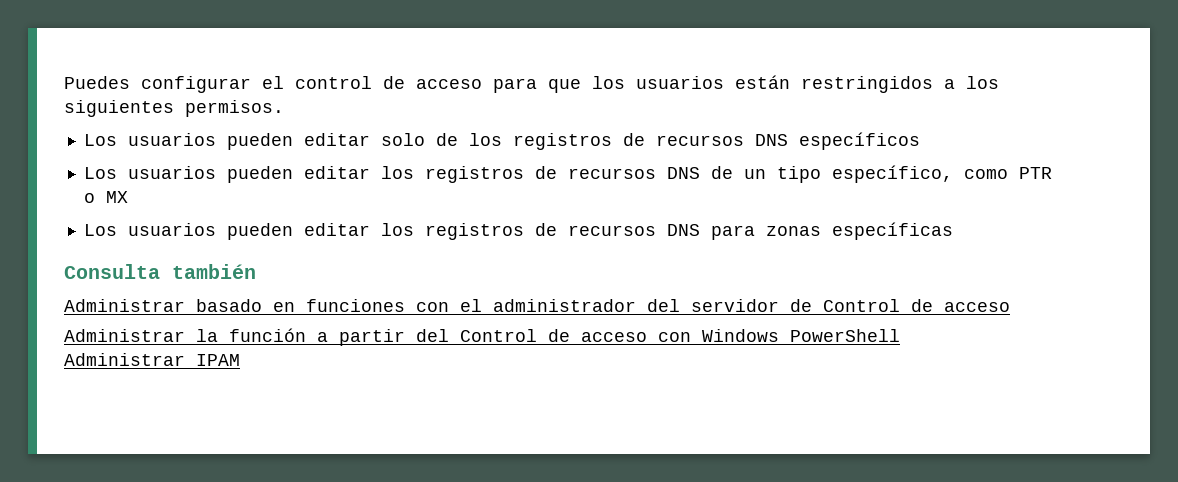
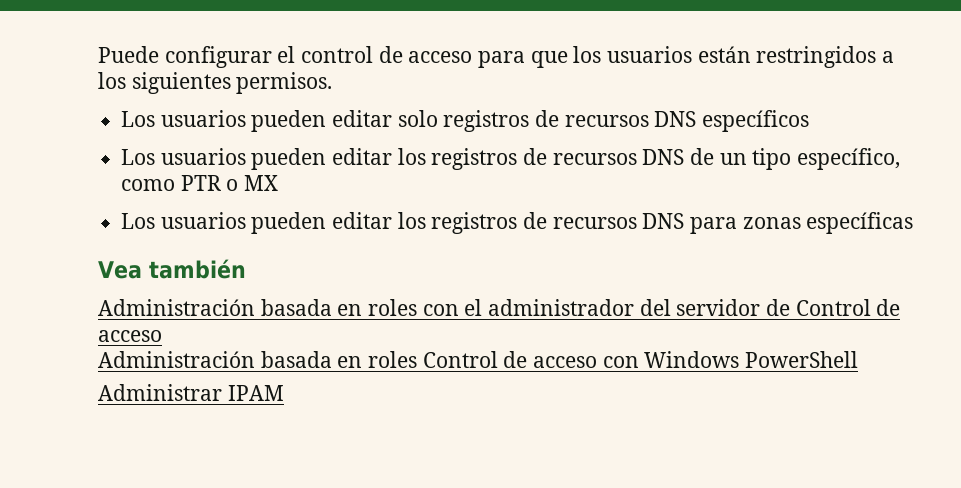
[64,76,130,89] Puedes -> [98,46,159,63] Puede
[435,133,502,146] de los -> (438, 118) none
[64,264,160,279] Consulta -> [98,261,142,279] Vea
[64,299,405,312] Administrar basado en funciones -> [98,299,418,316] Administración basada en roles
[64,328,449,346] Administrar la función a partir del -> [98,351,418,368] Administración basada en roles

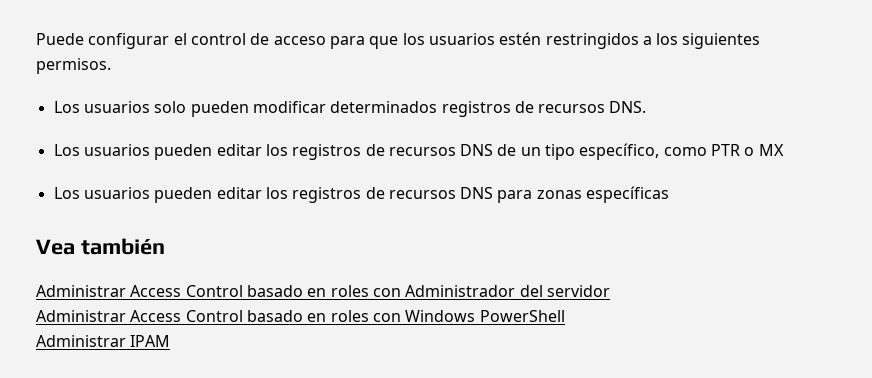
[697,46,751,63] están -> [499,32,542,45] estén
[251,110,810,132] pueden editar solo registros de recursos DNS específicos -> [154,101,647,117] solo pueden modificar determinados registros de recursos DNS.
[98,299,635,316] Administración basada en roles con el administrador -> [36,285,516,297] Administrar Access Control basado en roles con Administrador
[766,299,901,316] [98,330,162,342] [98,351,598,368] de Control de acceso // Administración basada en roles Control de acceso -> [36,310,369,322] // Administrar Access Control basado en roles

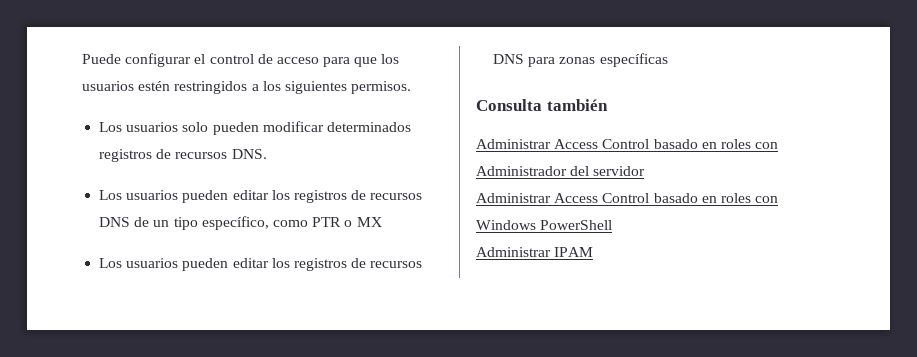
[36,239,75,255] Vea -> [476,99,542,111] Consulta

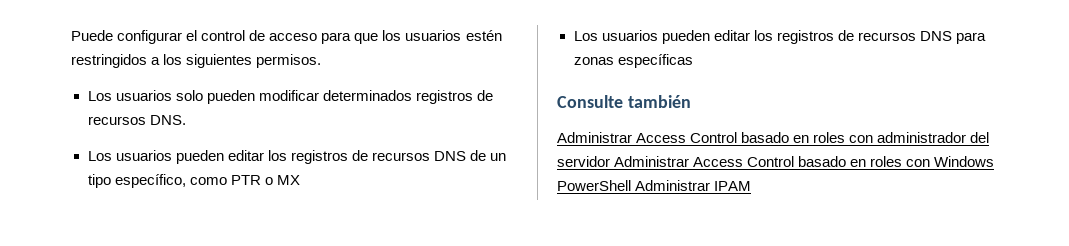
[476,99,542,111] Consulta -> [557,95,623,108] Consulte
[476,166,567,176] Administrador -> [877,132,967,143] administrador
(646, 171) // -> (610, 161) none
(613, 225) // -> (631, 185) none

